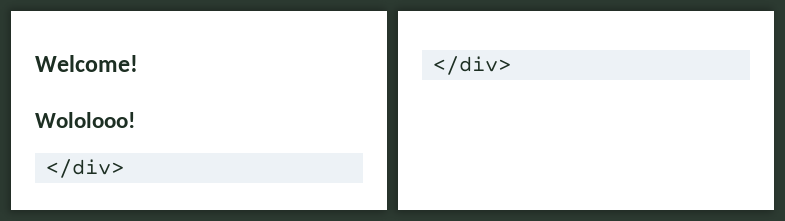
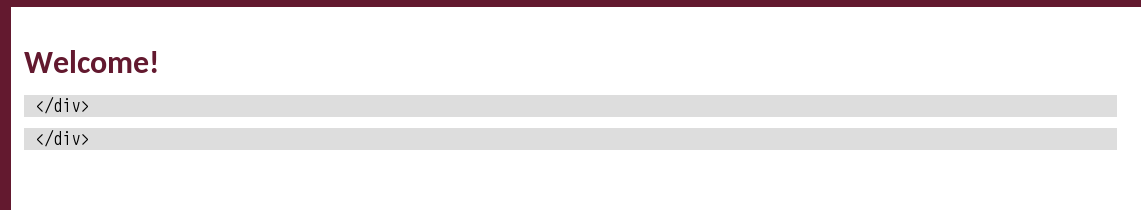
[35,112,135,128] // Wololooo! -> (159, 61) none

